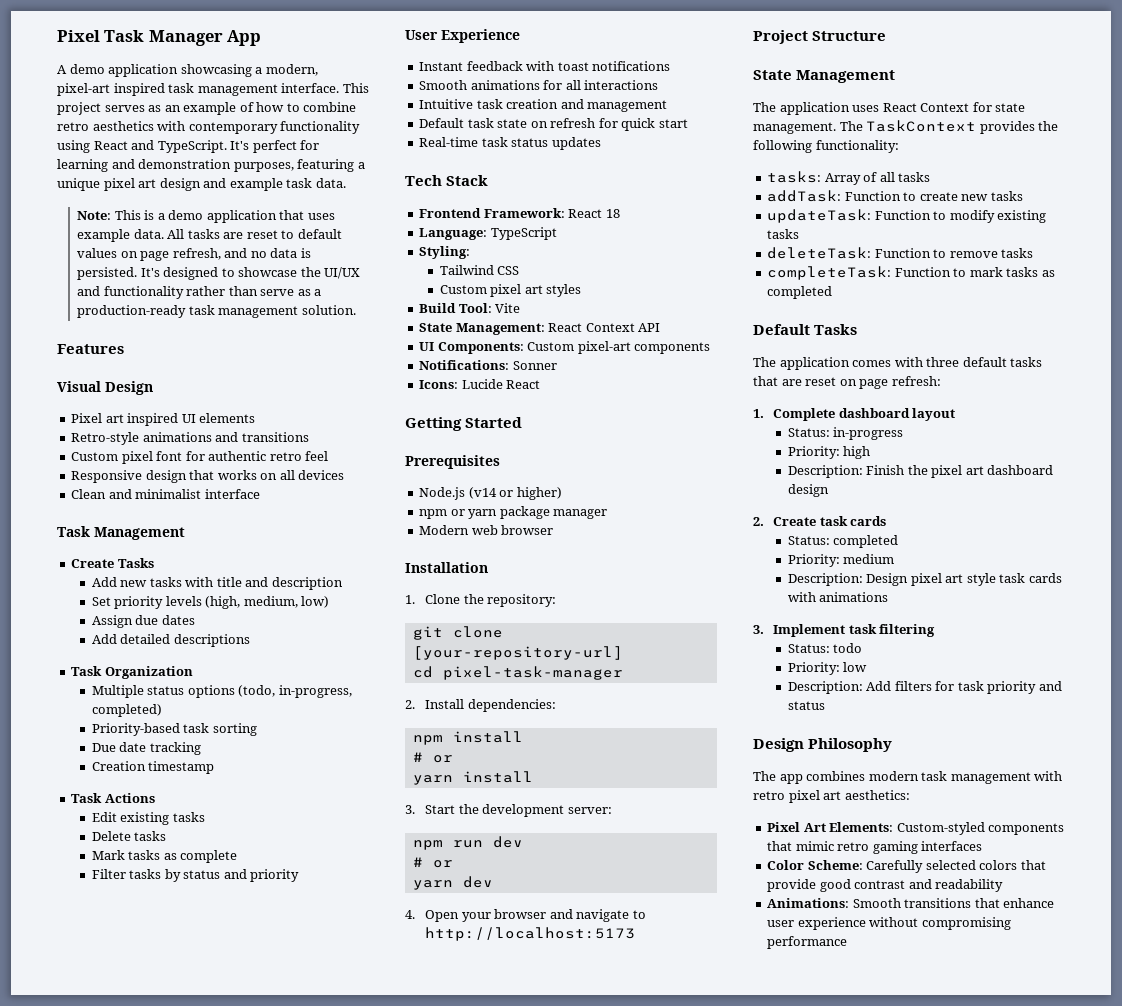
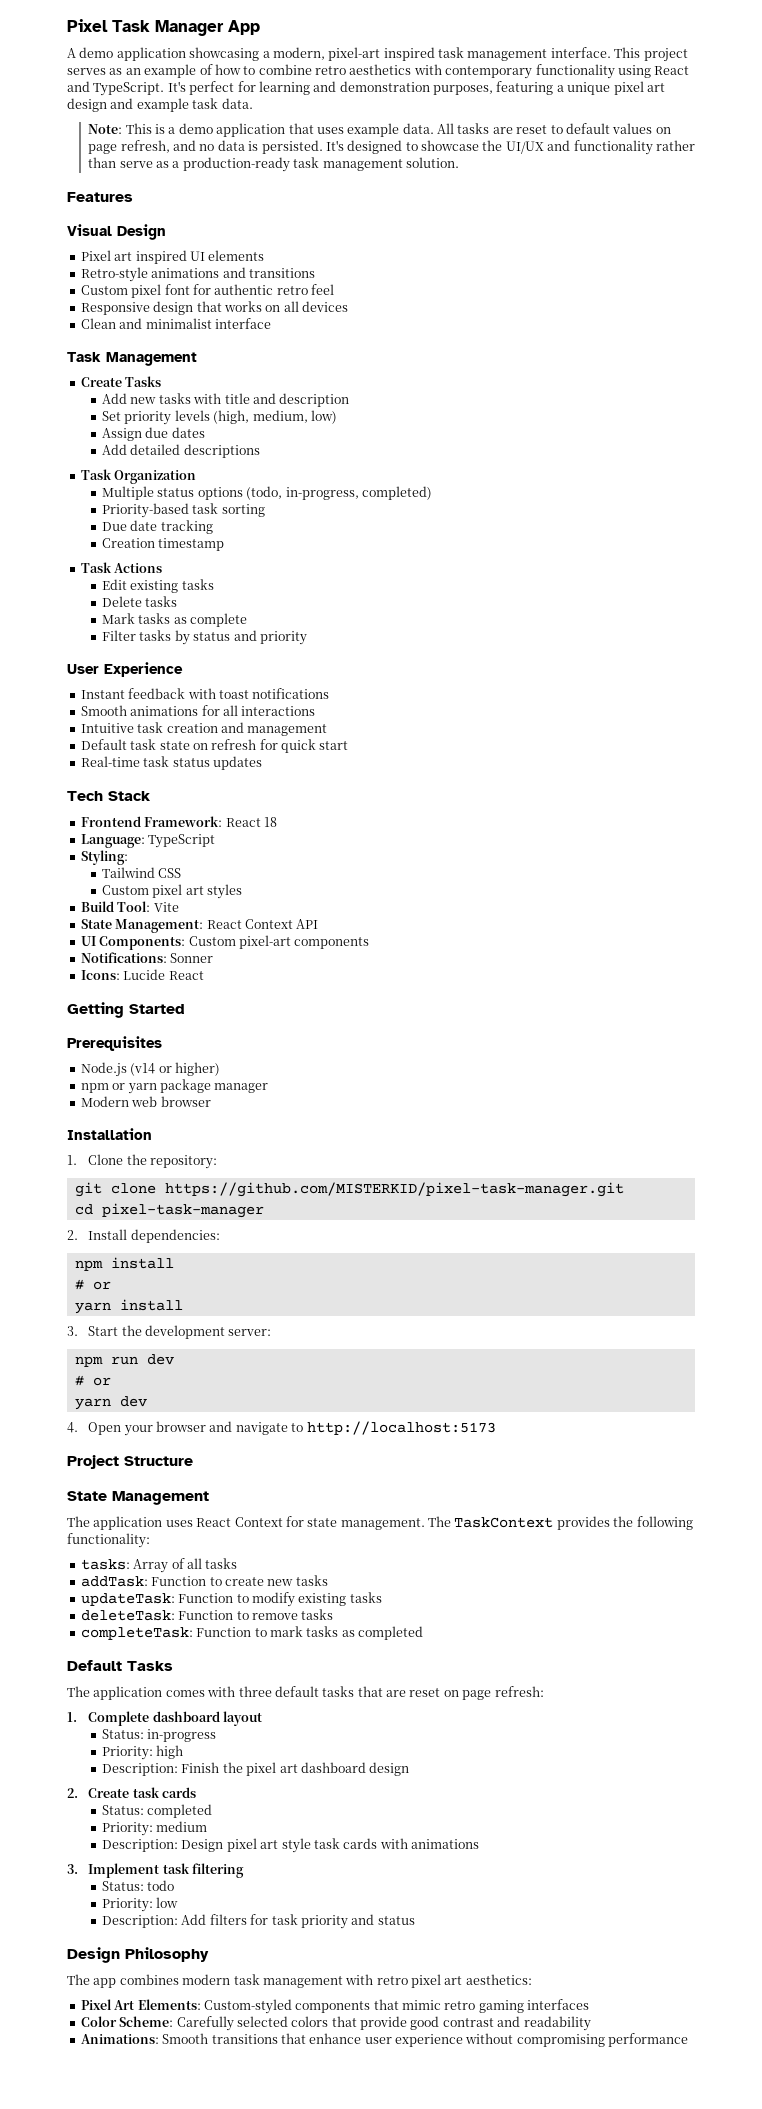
[412,646,623,660] [your-repository-url] -> [164,1182,624,1197] https://github.com/MISTERKID/pixel-task-manager.git

